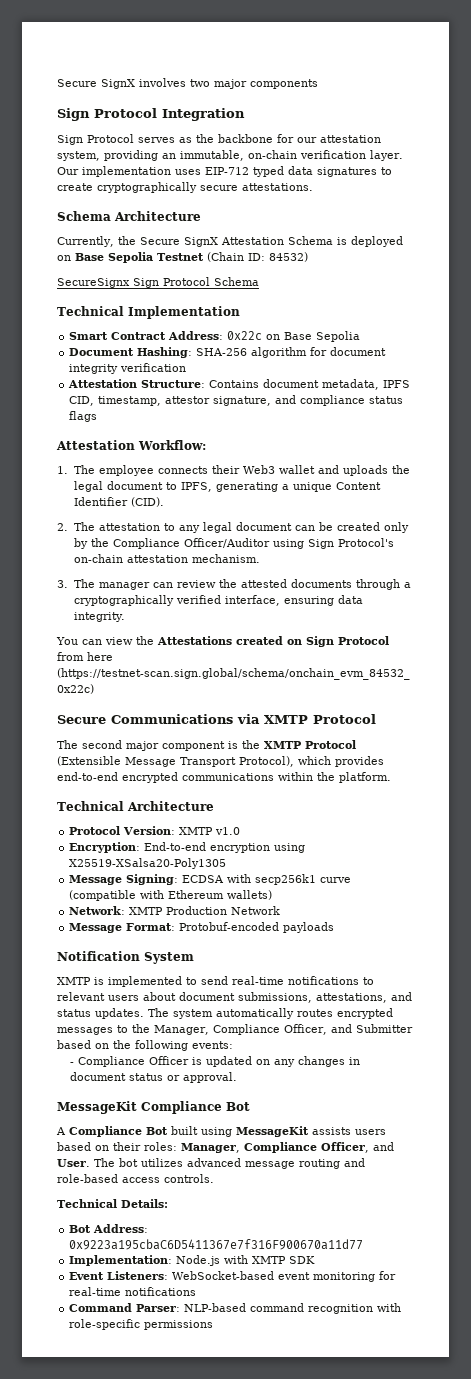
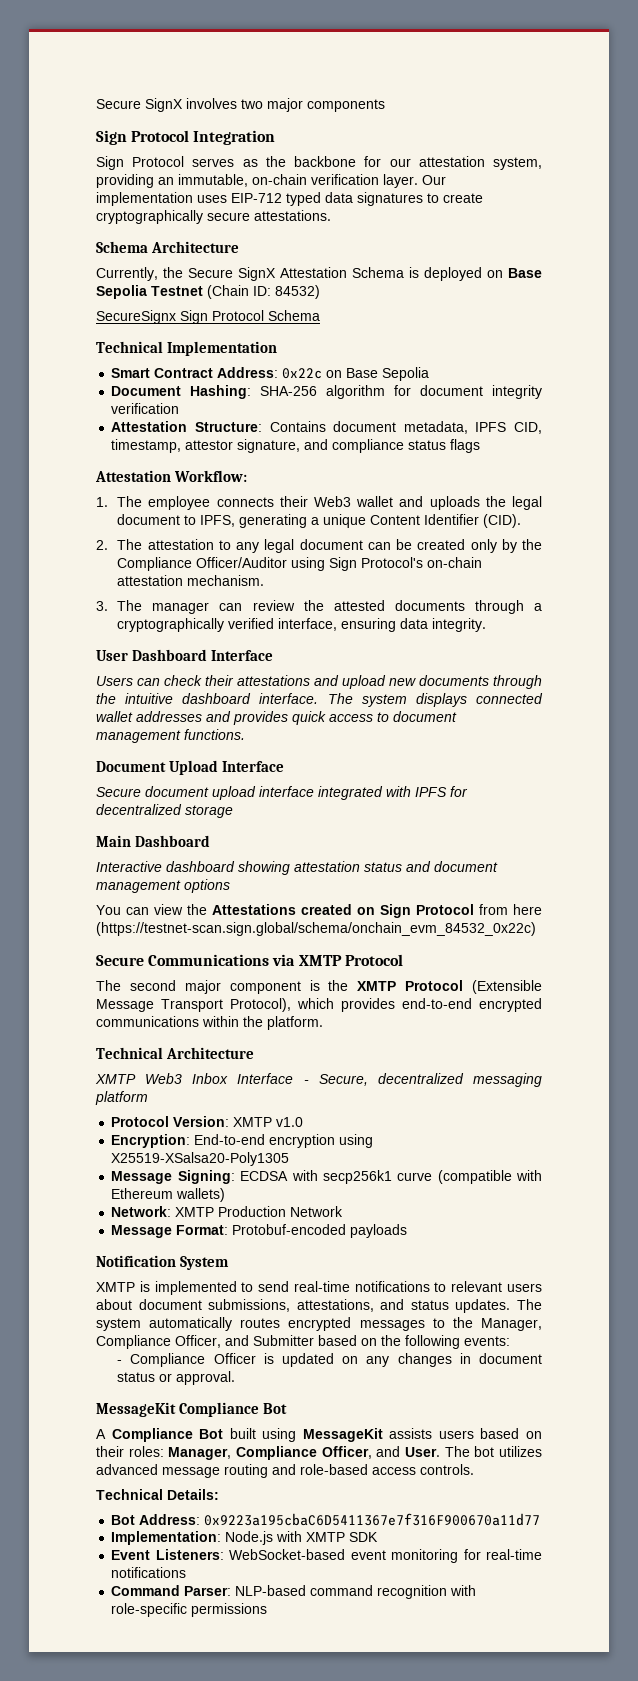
(126, 617) none -> [96,649,274,661] [96,675,542,689] [96,693,543,707] [96,711,457,725] [96,729,245,743] [96,760,285,775] [96,786,468,800] [96,804,233,818] [96,835,211,847] [96,861,498,875] [96,879,230,893] // User Dashboard Interface // Users can check their attestations and upload new documents through the intuitive dashboard interface. The system displays connected wallet addresses and provides quick access to document management functions. // Document Upload Interface // Secure document upload interface integrated with IPFS for decentralized storage // Main Dashboard // Interactive dashboard showing attestation status and document management options
(214, 806) none -> [95,1073,542,1087] [95,1091,148,1105] // XMTP Web3 Inbox Interface - Secure, decentralized messaging platform

